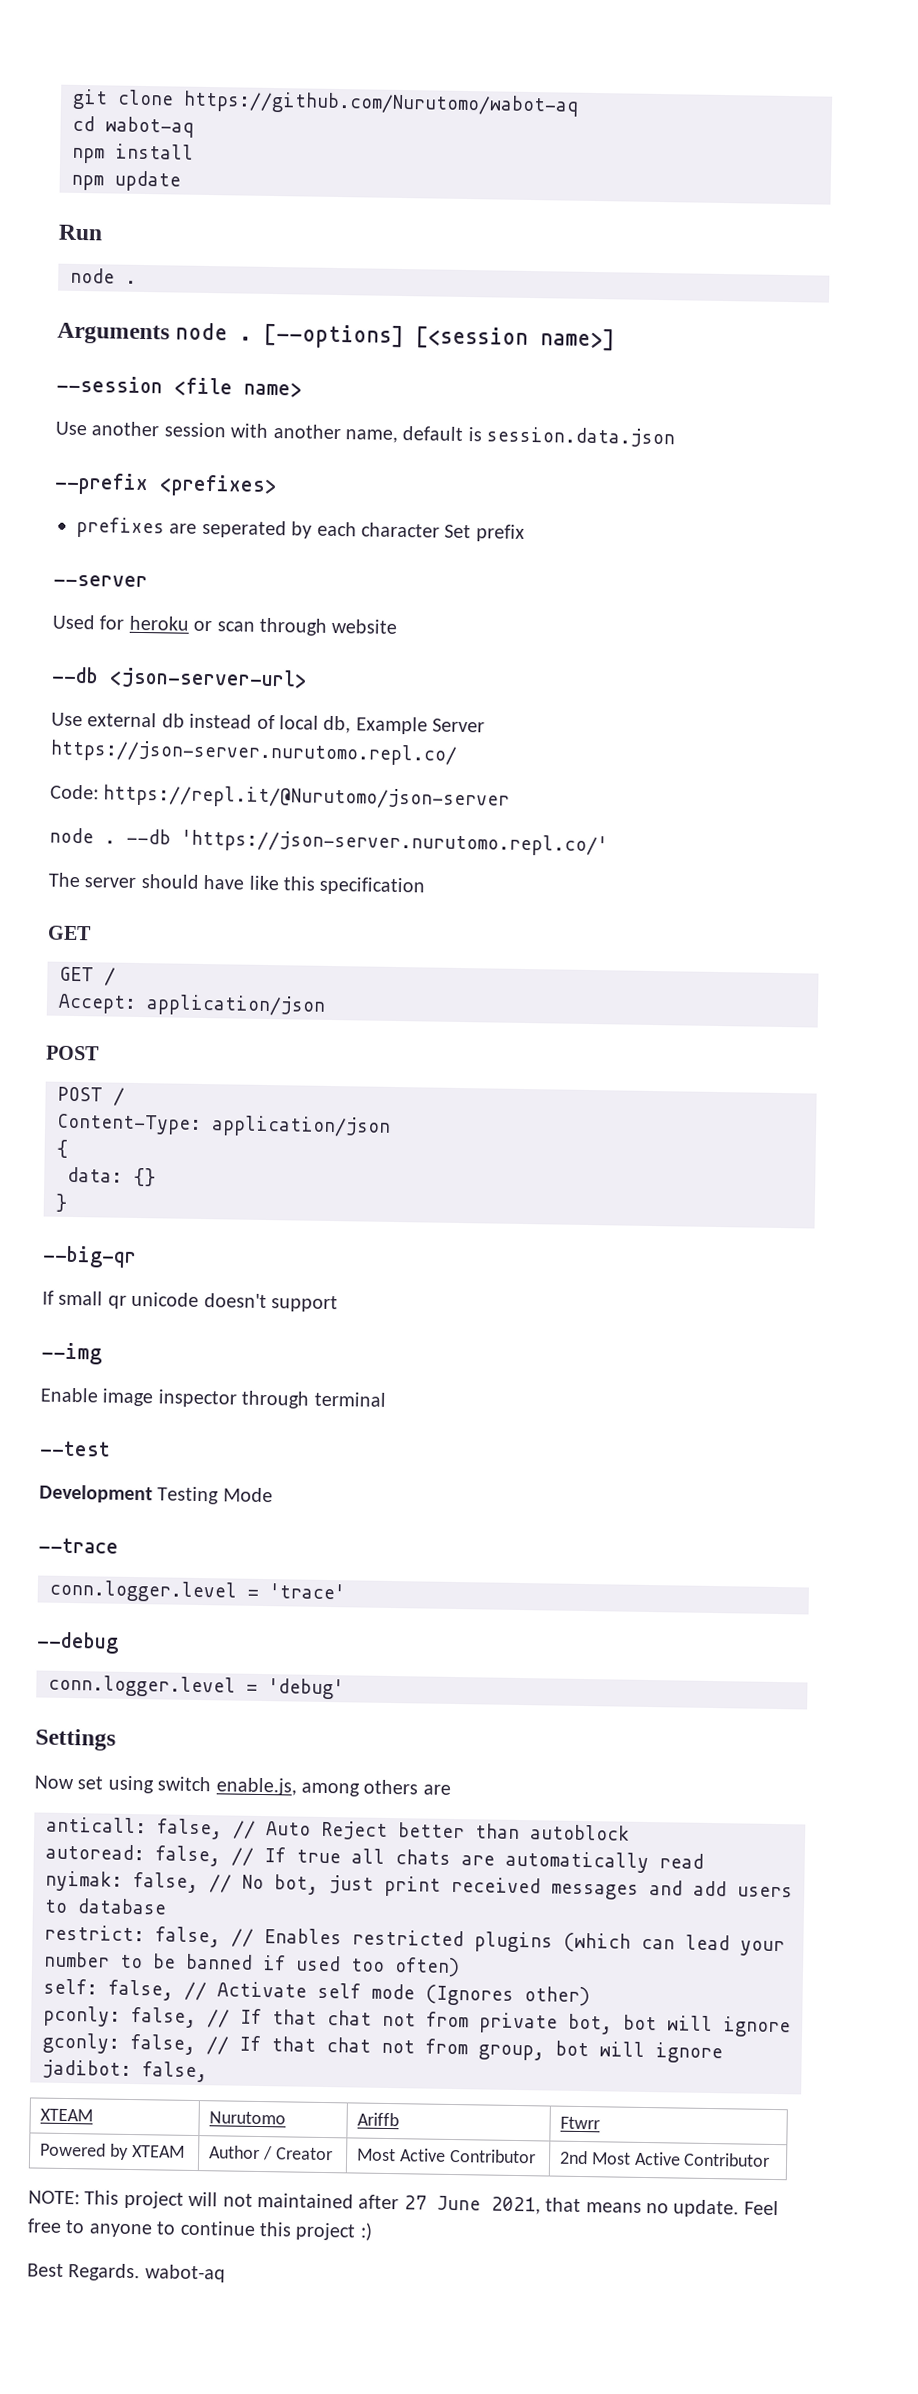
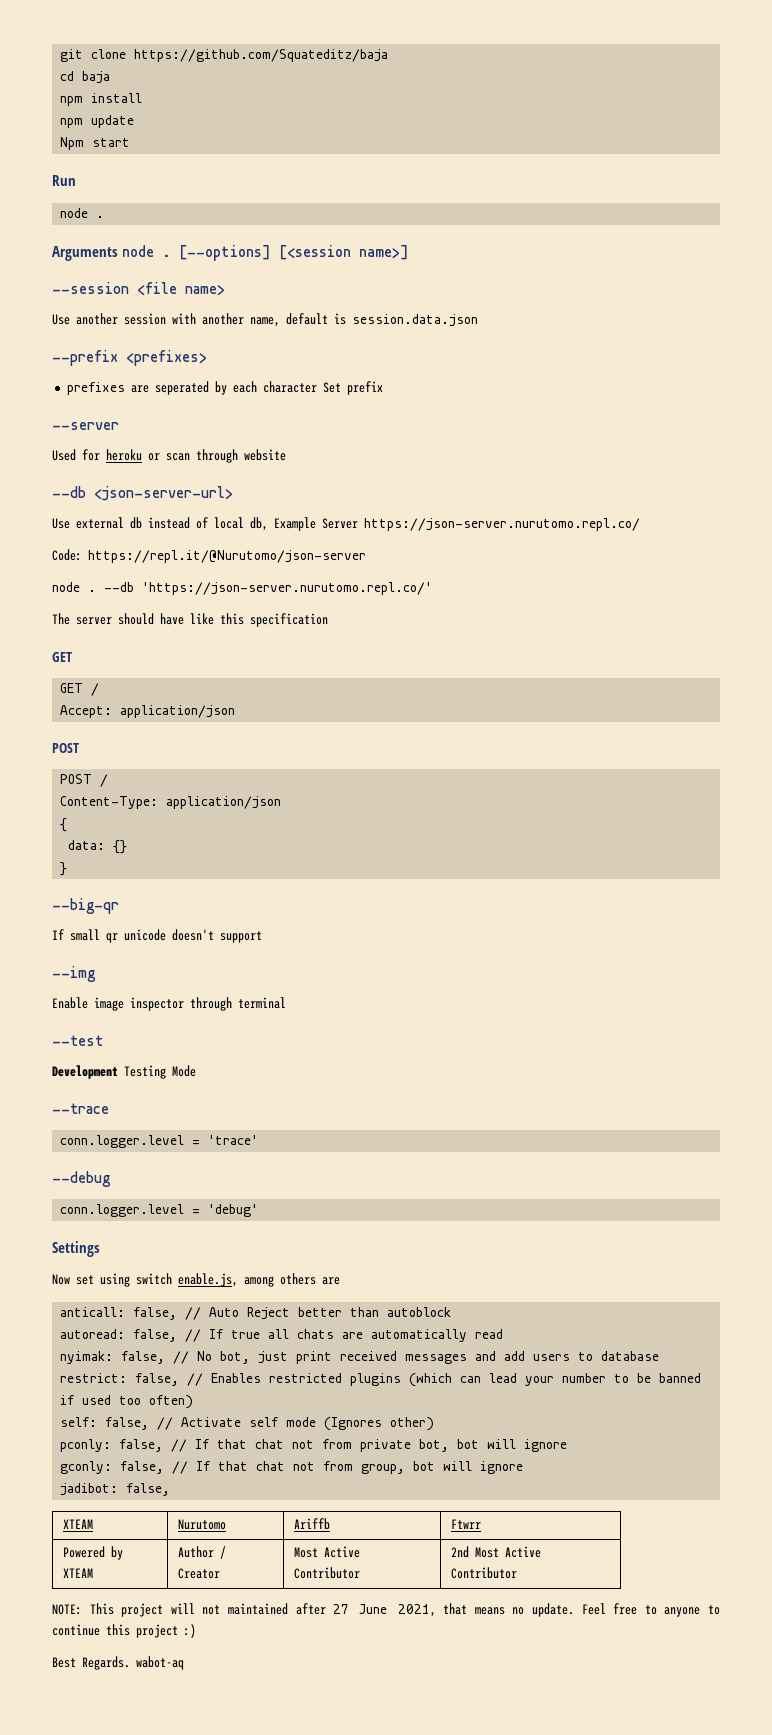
[183,90,579,117] https://github.com/Nurutomo/wabot-aq -> [134,49,389,62] https://github.com/Squateditz/baja
[105,116,194,138] wabot-aq -> [82,71,111,84] baja
(181, 181) none -> [60,137,131,150] // Npm start

